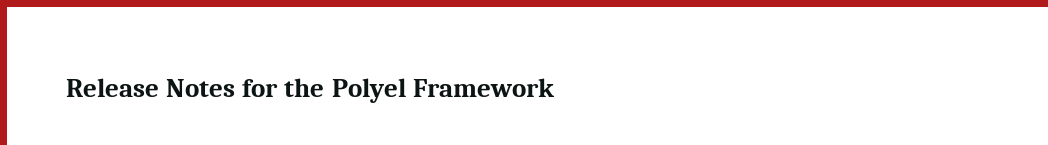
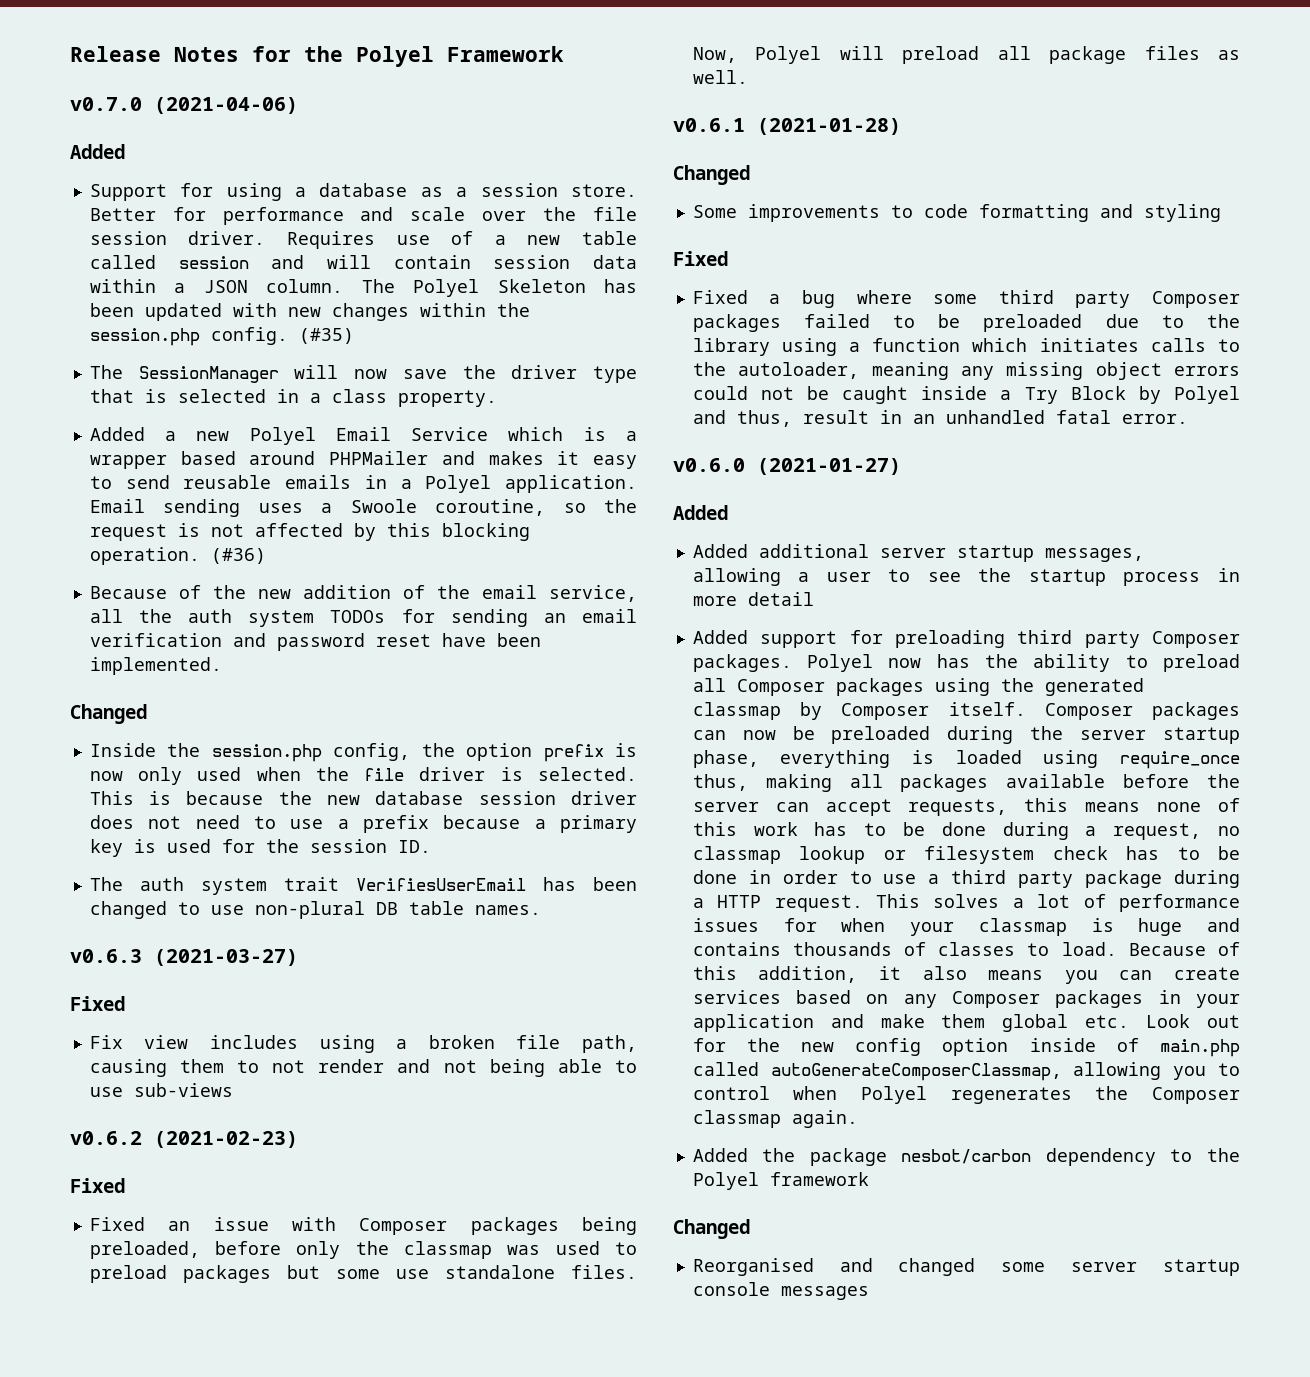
(555, 87) none -> [70,97,298,114] [70,144,125,159] [89,183,637,201] [89,207,637,225] [89,231,638,249] [89,255,637,269] [89,279,638,297] [89,303,530,321] [89,327,354,346] [89,365,637,383] [89,389,497,407] [89,427,637,445] [89,451,637,469] [89,475,637,493] [89,499,638,517] [89,523,530,541] [89,547,266,565] [89,585,637,602] [89,609,637,627] [89,633,541,651] [89,657,222,675] [70,704,147,724] [89,743,638,762] [89,767,637,785] [89,791,638,805] [89,815,637,833] [89,839,431,857] [89,877,637,895] [89,901,541,919] [70,949,298,966] [70,996,125,1011] [89,1035,638,1053] [89,1059,637,1077] [89,1083,233,1097] [70,1131,298,1148] [70,1178,125,1193] [89,1217,637,1235] [89,1241,638,1259] [89,1265,638,1283] [692,46,1240,64] [692,70,748,84] [673,118,901,135] [673,165,750,185] [692,204,1221,222] [673,251,728,266] [692,290,1240,308] [692,314,1240,332] [692,338,1240,356] [692,362,1240,380] [692,386,1240,404] [692,410,1188,427] [673,458,901,475] [673,505,728,520] [692,544,1144,562] [692,568,1240,586] [692,592,814,606] [692,630,1240,648] [692,654,1241,672] [692,678,1144,696] [692,702,1240,720] [692,726,1240,744] [692,750,1240,769] [692,774,1240,792] [692,798,1240,816] [692,822,1240,840] [692,846,1240,864] [692,870,1240,888] [692,894,1240,912] [692,918,1240,936] [692,942,1240,956] [692,966,1240,984] [692,990,1240,1008] [692,1014,1240,1032] [692,1038,1240,1057] [692,1062,1240,1081] [692,1086,1240,1104] [692,1110,858,1128] [692,1148,1240,1166] [692,1172,869,1190] [673,1219,750,1239] [692,1258,1240,1276] [692,1282,869,1300] // v0.7.0 (2021-04-06) // Added // Support for using a database as a session store. Better for performance and scale over the file session driver. Requires use of a new table called session and will contain session data within a JSON column. The Polyel Skeleton has been updated with new changes within the session.php config. (#35) // The SessionManager will now save the driver type that is selected in a class property. // Added a new Polyel Email Service which is a wrapper based around PHPMailer and makes it easy to send reusable emails in a Polyel application. Email sending uses a Swoole coroutine, so the request is not affected by this blocking operation. (#36) // Because of the new addition of the email service, all the auth system TODOs for sending an email verification and password reset have been implemented. // Changed // Inside the session.php config, the option prefix is now only used when the file driver is selected. This is because the new database session driver does not need to use a prefix because a primary key is used for the session ID. // The auth system trait VerifiesUserEmail has been changed to use non-plural DB table names. // v0.6.3 (2021-03-27) // Fixed // Fix view includes using a broken file path, causing them to not render and not being able to use sub-views // v0.6.2 (2021-02-23) // Fixed // Fixed an issue with Composer packages being preloaded, before only the classmap was used to preload packages but some use standalone files. Now, Polyel will preload all package files as well. // v0.6.1 (2021-01-28) // Changed // Some improvements to code formatting and styling // Fixed // Fixed a bug where some third party Composer packages failed to be preloaded due to the library using a function which initiates calls to the autoloader, meaning any missing object errors could not be caught inside a Try Block by Polyel and thus, result in an unhandled fatal error. // v0.6.0 (2021-01-27) // Added // Added additional server startup messages, allowing a user to see the startup process in more detail // Added support for preloading third party Composer packages. Polyel now has the ability to preload all Composer packages using the generated classmap by Composer itself. Composer packages can now be preloaded during the server startup phase, everything is loaded using require_once thus, making all packages available before the server can accept requests, this means none of this work has to be done during a request, no classmap lookup or filesystem check has to be done in order to use a third party package during a HTTP request. This solves a lot of performance issues for when your classmap is huge and contains thousands of classes to load. Because of this addition, it also means you can create services based on any Composer packages in your application and make them global etc. Look out for the new config option inside of main.php called autoGenerateComposerClassmap, allowing you to control when Polyel regenerates the Composer classmap again. // Added the package nesbot/carbon dependency to the Polyel framework // Changed // Reorganised and changed some server startup console messages

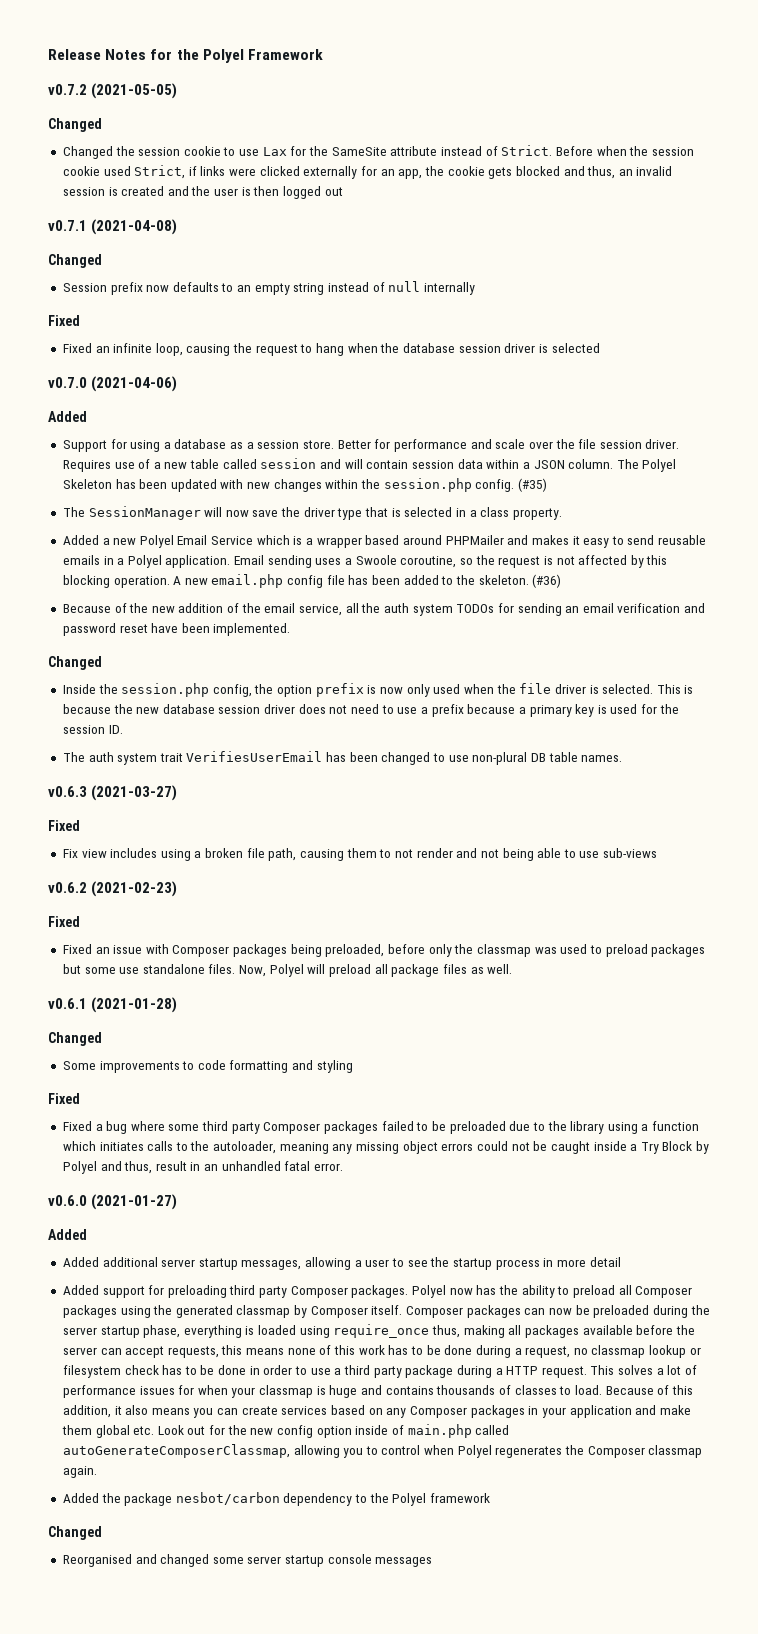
(564, 54) none -> [48,83,178,99] [48,118,102,132] [62,145,694,159] [62,165,673,179] [62,186,343,199] [48,219,178,235] [48,254,102,268] [62,281,475,295] [48,315,80,326] [62,343,600,356] // v0.7.2 (2021-05-05) // Changed // Changed the session cookie to use Lax for the SameSite attribute instead of Strict. Before when the session cookie used Strict, if links were clicked externally for an app, the cookie gets blocked and thus, an invalid session is created and the user is then logged out // v0.7.1 (2021-04-08) // Changed // Session prefix now defaults to an empty string instead of null internally // Fixed // Fixed an infinite loop, causing the request to hang when the database session driver is selected
(200, 556) none -> [173,574,529,588] A new email.php config file has been added to the skeleton.

